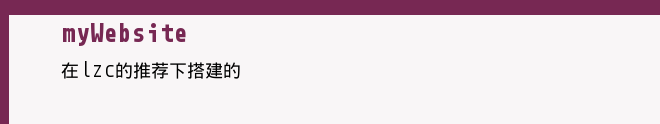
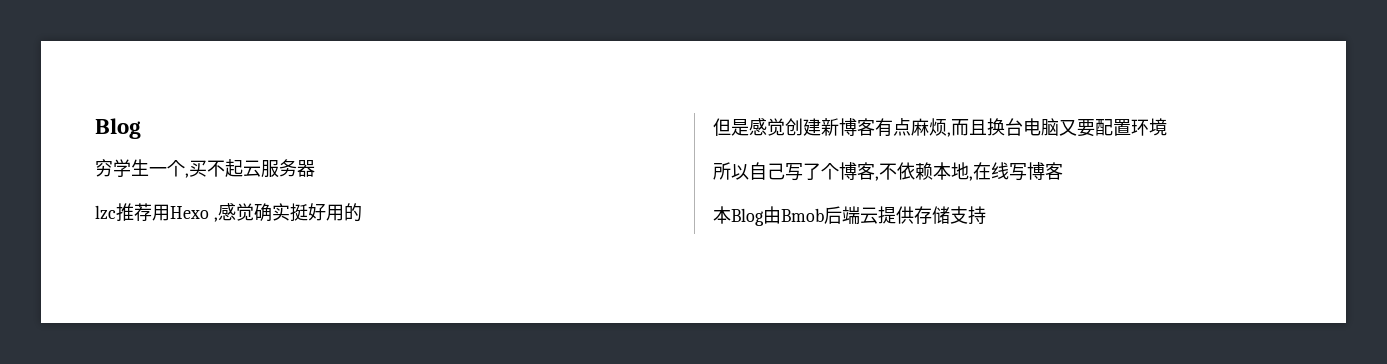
[61,23,187,46] [61,61,241,79] myWebsite // 在lzc的推荐下搭建的 -> [95,118,141,139] [95,159,315,178] [95,203,362,222] [713,118,1167,137] [713,162,1063,181] [713,206,986,226] Blog // 穷学生一个,买不起云服务器 // lzc推荐用Hexo ,感觉确实挺好用的 // 但是感觉创建新博客有点麻烦,而且换台电脑又要配置环境 // 所以自己写了个博客,不依赖本地,在线写博客 // 本Blog由Bmob后端云提供存储支持

